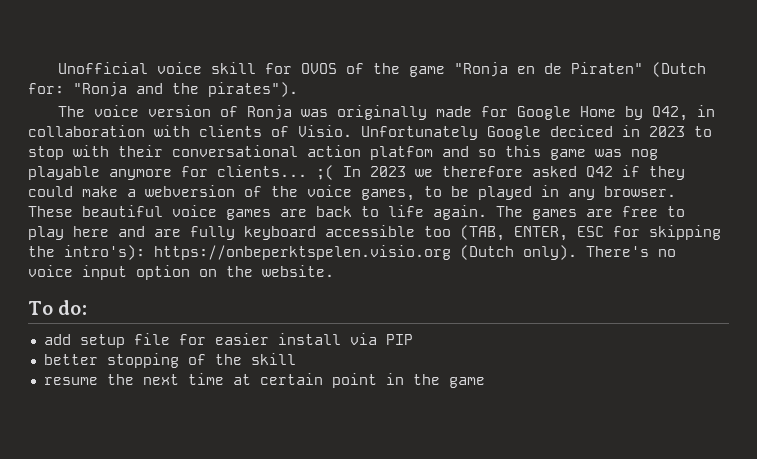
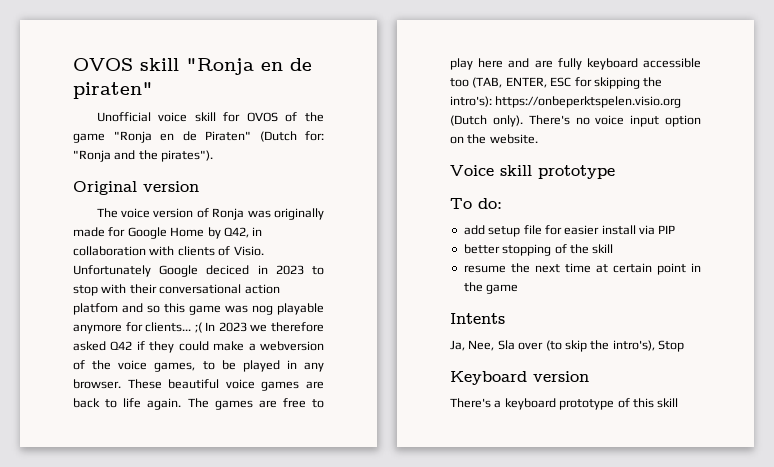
(58, 68) none -> [73,58,312,75] [73,82,153,99] OVOS skill "Ronja en de piraten" //
(298, 89) none -> [73,181,199,195] // Original version
(334, 271) none -> [450,165,615,179] // Voice skill prototype
(485, 382) none -> [450,313,505,324] [450,340,684,352] [450,371,589,385] [450,398,679,410] // Intents // Ja, Nee, Sla over (to skip the intro's), Stop // Keyboard version // There's a keyboard prototype of this skill

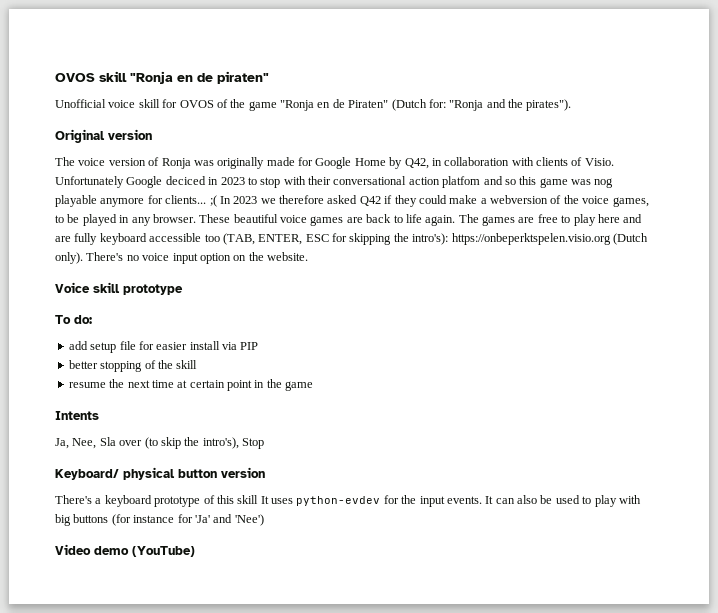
[450,371,527,385] Keyboard -> [55,467,217,480] Keyboard/ physical button
(679, 403) none -> [260,495,641,507] [55,514,264,526] [55,544,195,557] It uses python-evdev for the input events. It can also be used to play with big buttons (for instance for 'Ja' and 'Nee') // Video demo (YouTube)

